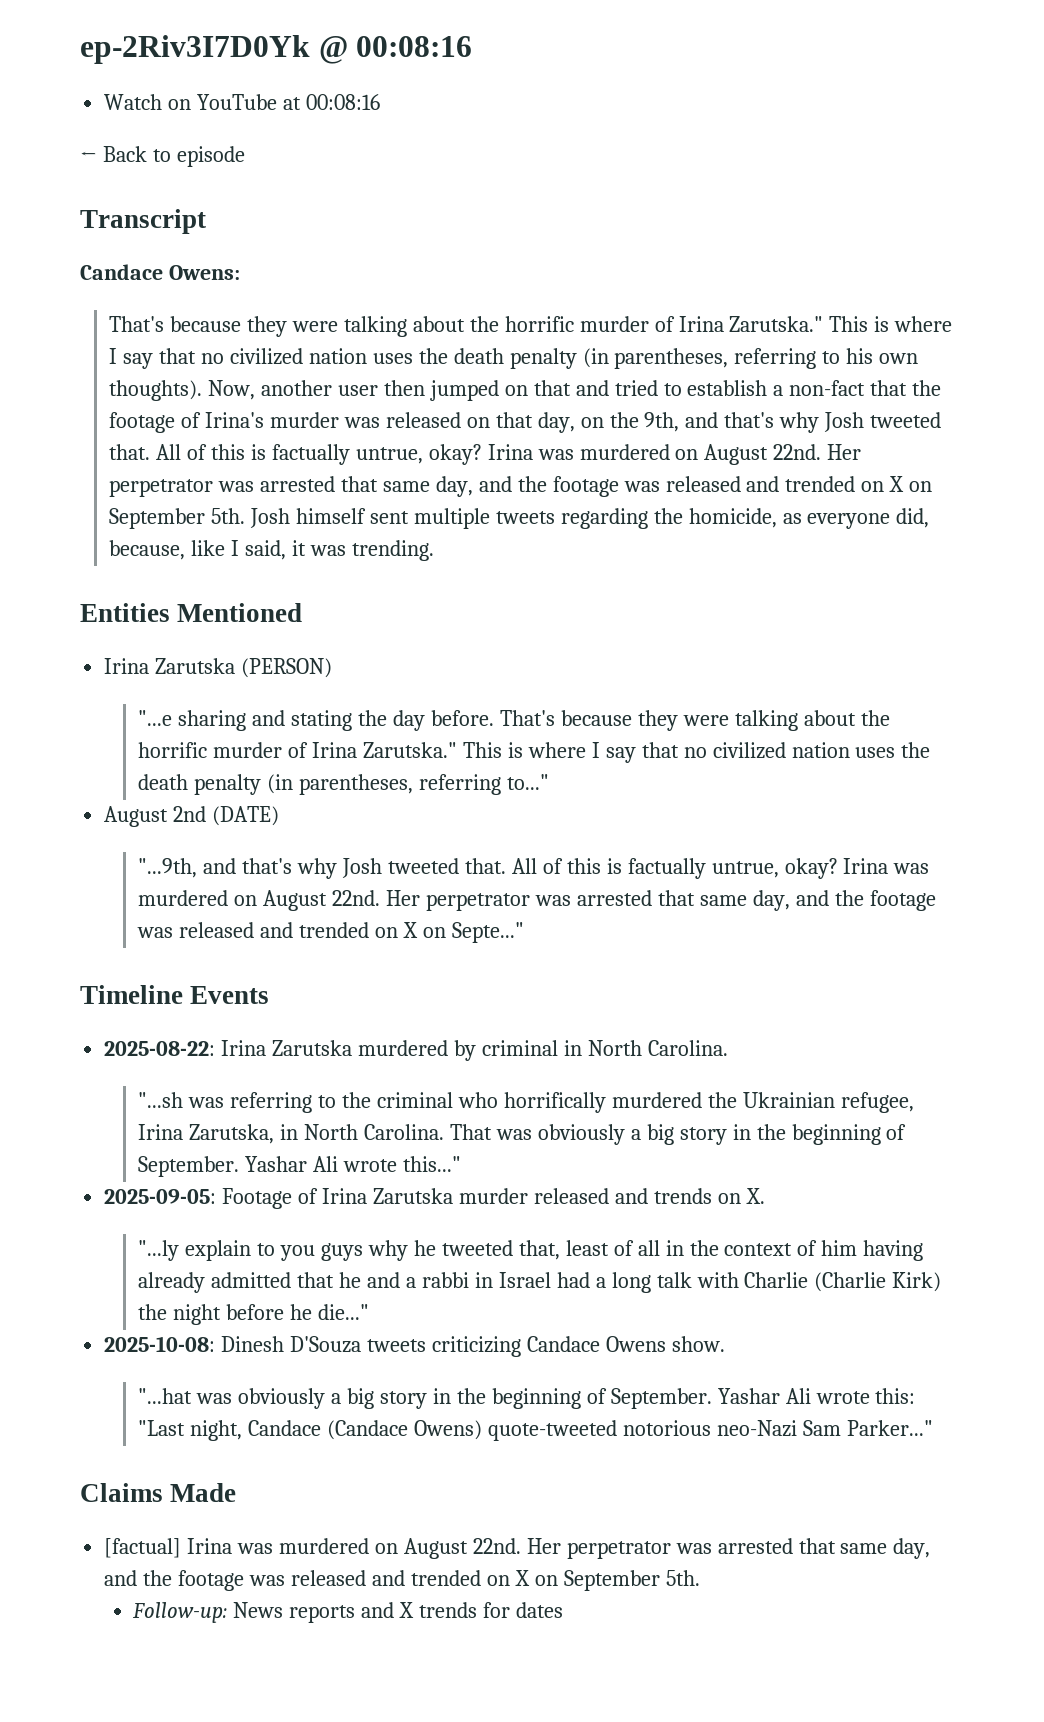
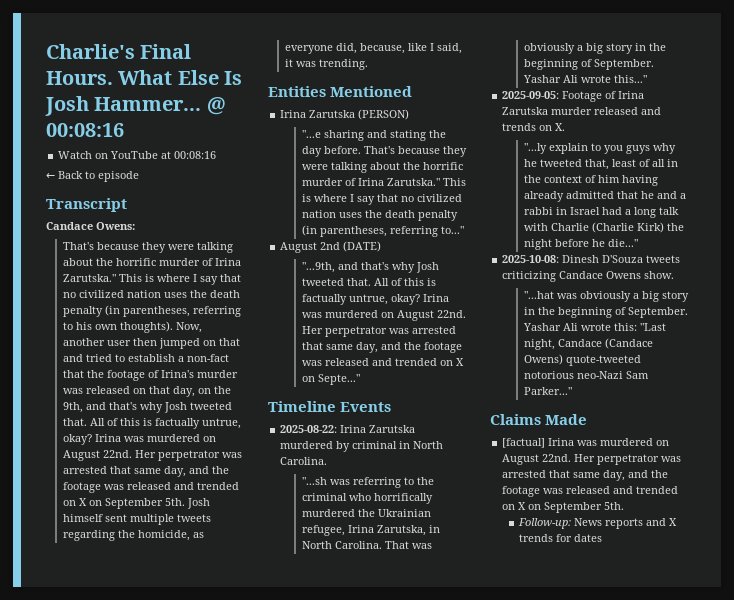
[80,35,310,64] ep-2Riv3I7D0Yk -> [46,44,192,59] [46,70,243,85] [45,96,202,116] Charlie's Final Hours. What Else Is Josh Hammer...

